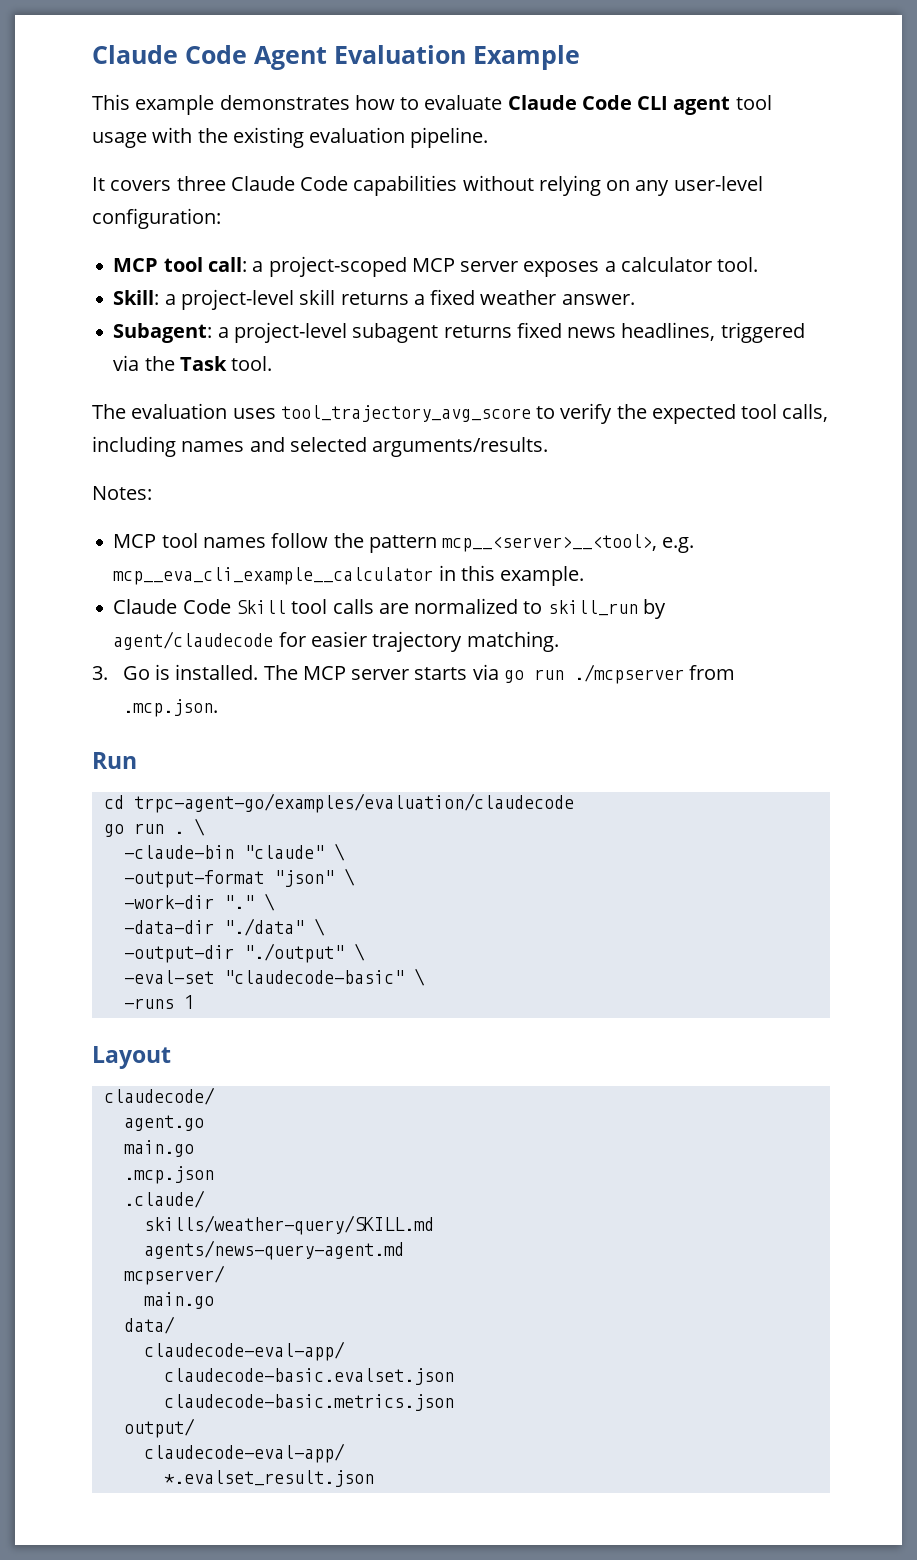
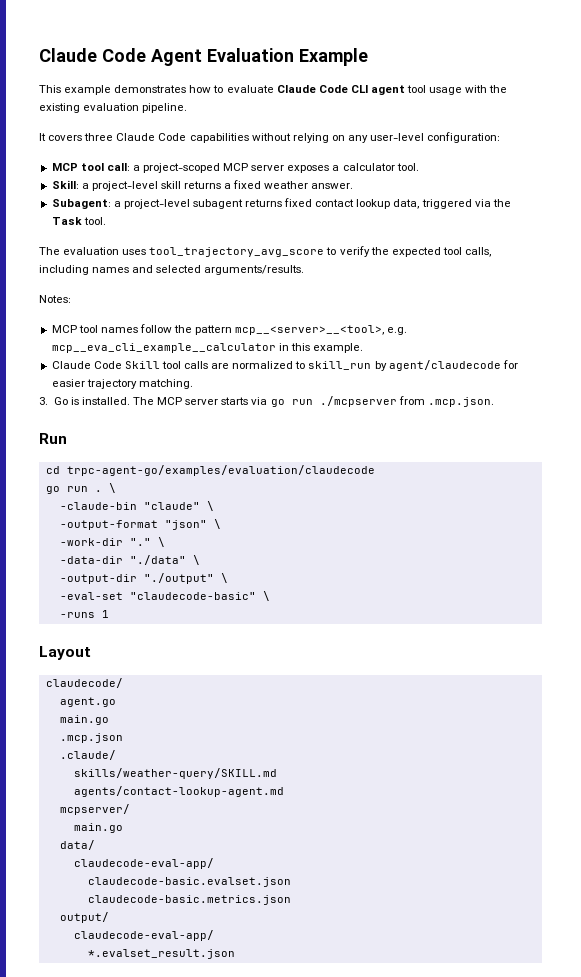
[567,322,716,341] news headlines, -> [315,199,420,209] contact lookup data,
[143,1240,404,1260] agents/news-query-agent.md -> [73,786,284,797] agents/contact-lookup-agent.md

